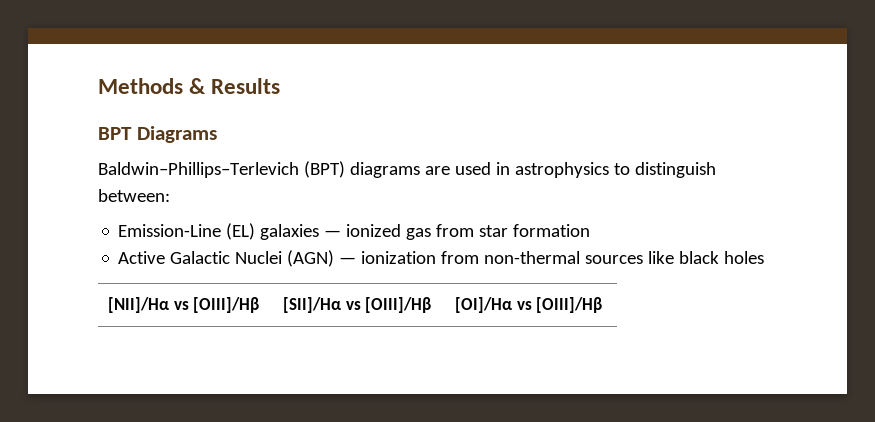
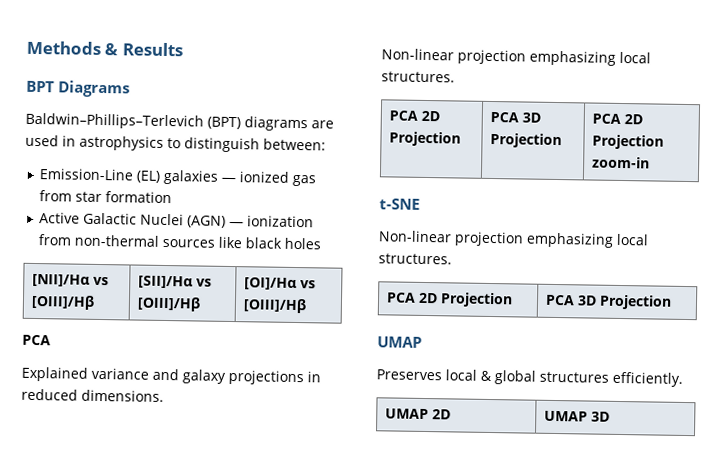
(603, 305) none -> [22,334,51,346] [21,366,321,386] [21,388,164,402] [381,48,651,66] [381,71,455,83] [389,110,441,122] [389,131,462,147] [490,111,542,123] [490,132,563,149] [592,113,644,125] [592,134,665,150] [592,156,651,169] [379,198,420,210] [378,230,649,248] [378,253,452,265] [386,292,514,308] [545,294,673,310] [377,336,422,348] [376,369,683,387] [385,408,452,420] [544,410,611,422] // PCA // Explained variance and galaxy projections in reduced dimensions. // Non-linear projection emphasizing local structures. // PCA 2D Projection | PCA 3D Projection | PCA 2D Projection zoom-in // t-SNE // Non-linear projection emphasizing local structures. // PCA 2D Projection | PCA 3D Projection // UMAP // Preserves local & global structures efficiently. // UMAP 2D | UMAP 3D

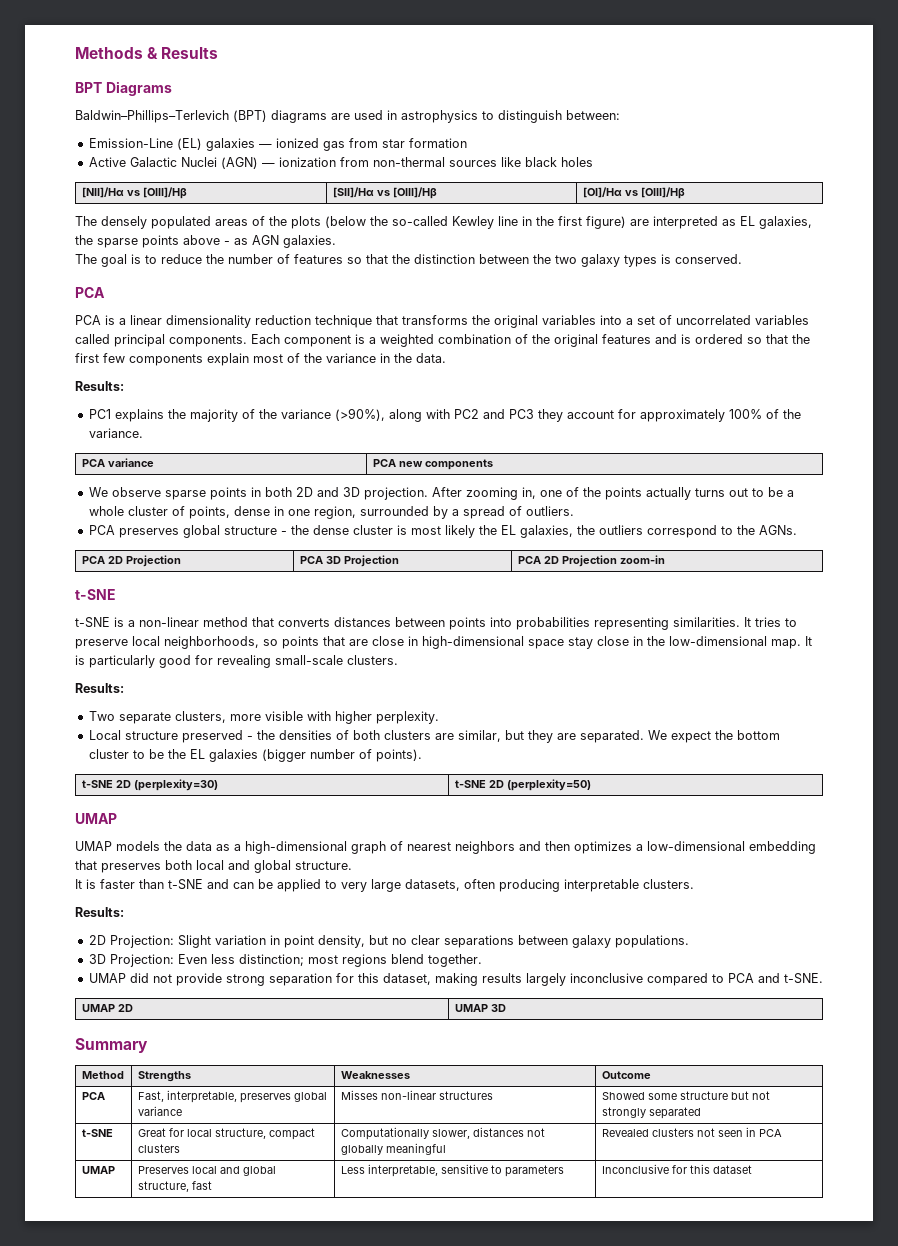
[22,334,51,346] [21,366,321,386] [21,388,164,402] [381,48,651,66] [381,71,455,83] PCA // Explained variance and galaxy projections in reduced dimensions. // Non-linear projection emphasizing local structures. -> [75,216,812,229] [75,235,336,248] [75,254,742,267] [75,287,105,298] [75,315,809,328] [75,334,810,347] [75,353,446,366] [75,381,124,391] [88,408,801,422] [88,428,143,438] [81,458,154,467] [372,459,493,470] [88,487,794,500] [88,506,574,519] [88,525,797,538] The densely populated areas of the plots (below the so-called Kewley line in the first figure) are interpreted as EL galaxies, the sparse points above - as AGN galaxies. // The goal is to reduce the number of features so that the distinction between the two galaxy types is conserved. // PCA // PCA is a linear dimensionality reduction technique that transforms the original variables into a set of uncorrelated variables called principal components. Each component is a weighted combination of the original features and is ordered so that the first few components explain most of the variance in the data. // Results: // PC1 explains the majority of the variance (>90%), along with PC2 and PC3 they account for approximately 100% of the variance. // PCA variance | PCA new components // We observe sparse points in both 2D and 3D projection. After zooming in, one of the points actually turns out to be a whole cluster of points, dense in one region, surrounded by a spread of outliers. // PCA preserves global structure - the dense cluster is most likely the EL galaxies, the outliers correspond to the AGNs.
[378,230,649,248] [378,253,452,265] [386,292,514,308] [545,294,673,310] [377,336,422,348] [376,369,683,387] [385,408,452,420] [544,410,611,422] Non-linear projection emphasizing local structures. // PCA 2D Projection | PCA 3D Projection // UMAP // Preserves local & global structures efficiently. // UMAP 2D | UMAP 3D -> [75,617,797,630] [75,636,812,649] [75,655,398,668] [75,683,124,693] [88,711,439,724] [88,730,780,743] [88,749,422,762] [81,779,218,791] [454,779,591,791] [75,813,117,824] [75,841,816,854] [75,860,352,873] [75,879,694,892] [75,907,124,917] [88,935,689,948] [88,954,482,967] [88,973,823,986] [81,1004,133,1012] [454,1004,506,1012] [75,1038,148,1053] [81,1071,124,1079] [137,1071,191,1082] [340,1071,410,1079] [601,1071,651,1079] [81,1092,105,1100] [137,1090,327,1103] [137,1106,182,1116] [340,1090,493,1100] [601,1091,770,1100] [601,1107,701,1119] [81,1129,113,1137] [137,1128,315,1140] [137,1144,180,1153] [340,1127,545,1140] [340,1143,446,1155] [601,1127,782,1137] [81,1166,115,1174] [137,1166,276,1176] [137,1181,212,1192] [340,1164,564,1177] [601,1164,752,1174] t-SNE is a non-linear method that converts distances between points into probabilities representing similarities. It tries to preserve local neighborhoods, so points that are close in high-dimensional space stay close in the low-dimensional map. It is particularly good for revealing small-scale clusters. // Results: // Two separate clusters, more visible with higher perplexity. // Local structure preserved - the densities of both clusters are similar, but they are separated. We expect the bottom cluster to be the EL galaxies (bigger number of points). // t-SNE 2D (perplexity=30) | t-SNE 2D (perplexity=50) // UMAP // UMAP models the data as a high-dimensional graph of nearest neighbors and then optimizes a low-dimensional embedding that preserves both local and global structure. // It is faster than t-SNE and can be applied to very large datasets, often producing interpretable clusters. // Results: // 2D Projection: Slight variation in point density, but no clear separations between galaxy populations. // 3D Projection: Even less distinction; most regions blend together. // UMAP did not provide strong separation for this dataset, making results largely inconclusive compared to PCA and t-SNE. // UMAP 2D | UMAP 3D // Summary // Method | Strengths | Weaknesses | Outcome // PCA | Fast, interpretable, preserves global variance | Misses non-linear structures | Showed some structure but not strongly separated // t-SNE | Great for local structure, compact clusters | Computationally slower, distances not globally meaningful | Revealed clusters not seen in PCA // UMAP | Preserves local and global structure, fast | Less interpretable, sensitive to parameters | Inconclusive for this dataset

